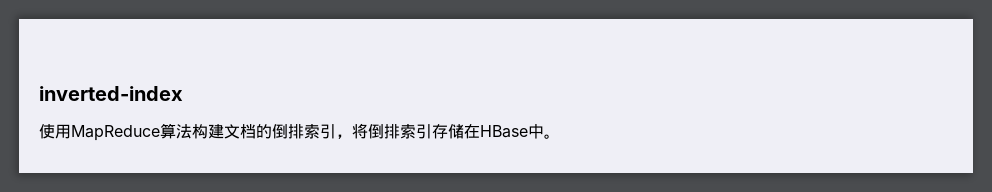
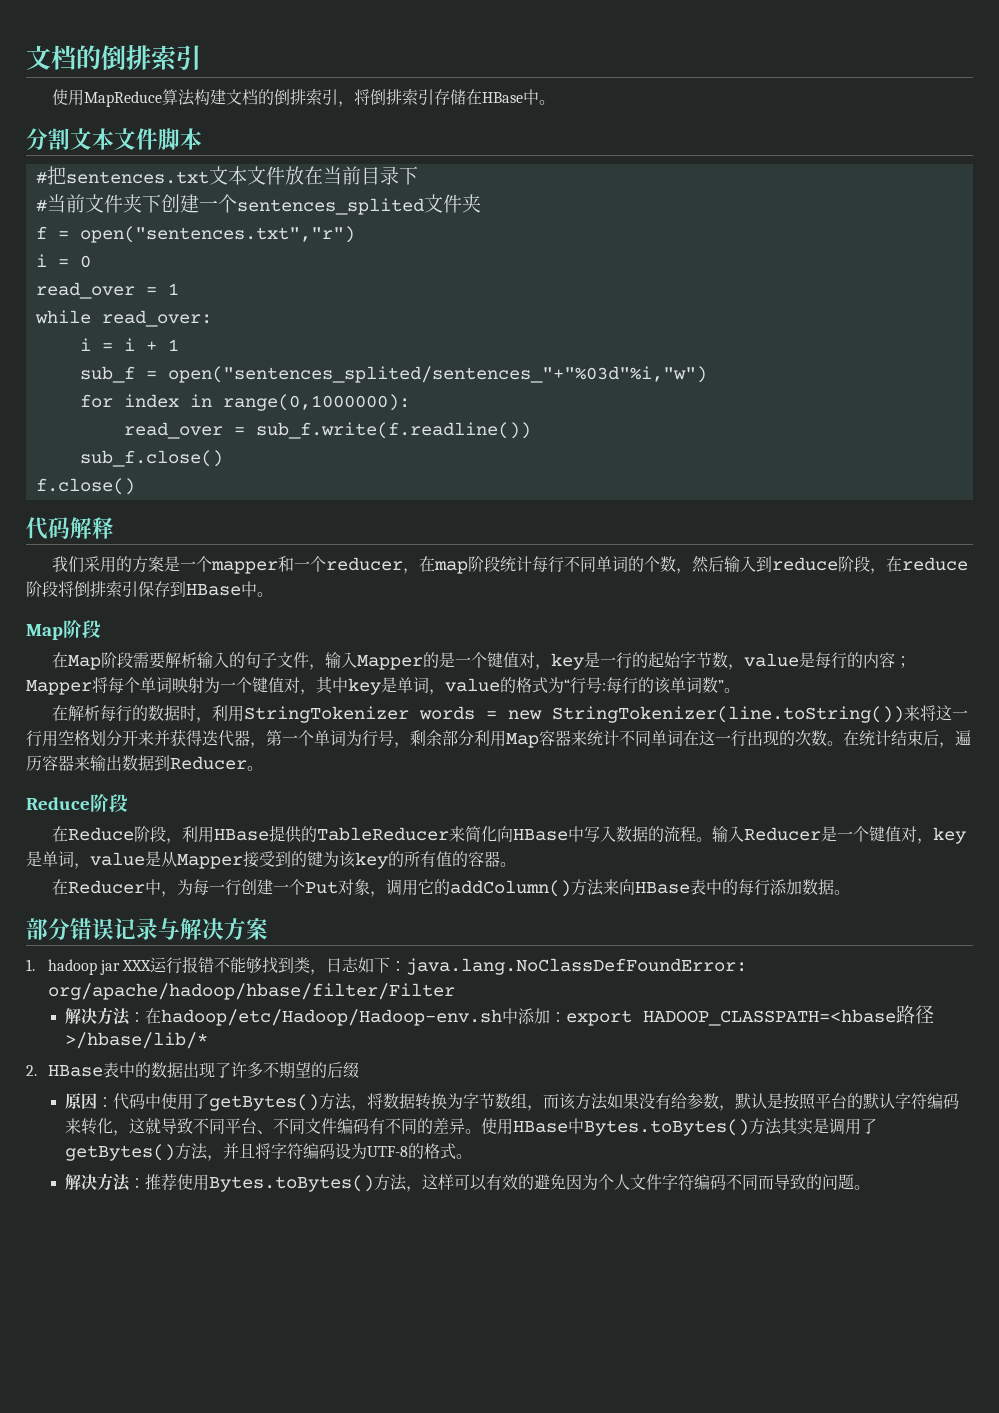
[39,86,183,101] inverted-index -> [26,45,201,71] 文档的倒排索引
(560, 136) none -> [26,128,202,150] [35,166,418,185] [35,194,481,215] [35,226,355,243] [35,254,91,268] [35,282,179,299] [34,310,212,327] [79,338,179,351] [79,366,707,383] [79,394,410,411] [123,422,531,439] [79,450,223,467] [35,478,135,495] [26,517,114,540] [52,556,969,574] [26,580,273,598] [26,620,101,640] [52,652,912,670] [26,677,740,695] [52,705,969,723] [26,729,971,748] [26,755,263,771] [26,794,128,812] [52,825,967,844] [26,851,516,869] [52,879,851,897] [26,918,268,940] [26,956,748,975] [47,983,455,1000] [65,1005,935,1026] [65,1032,209,1049] [26,1061,359,1078] [65,1093,960,1111] [65,1118,878,1136] [65,1143,473,1161] [65,1173,871,1192] // 分割文本文件脚本 // #把sentences.txt文本文件放在当前目录下 // #当前文件夹下创建一个sentences_splited文件夹 // f = open("sentences.txt","r") // i = 0 // read_over = 1 // while read_over: // i = i + 1 // sub_f = open("sentences_splited/sentences_"+"%03d"%i,"w") // for index in range(0,1000000): // read_over = sub_f.write(f.readline()) // sub_f.close() // f.close() // 代码解释 // 我们采用的方案是一个mapper和一个reducer，在map阶段统计每行不同单词的个数，然后输入到reduce阶段，在reduce阶段将倒排索引保存到HBase中。 // Map阶段 // 在Map阶段需要解析输入的句子文件，输入Mapper的是一个键值对，key是一行的起始字节数，value是每行的内容；Mapper将每个单词映射为一个键值对，其中key是单词，value的格式为“行号:每行的该单词数”。 // 在解析每行的数据时，利用StringTokenizer words = new StringTokenizer(line.toString())来将这一行用空格划分开来并获得迭代器，第一个单词为行号，剩余部分利用Map容器来统计不同单词在这一行出现的次数。在统计结束后，遍历容器来输出数据到Reducer。 // Reduce阶段 // 在Reduce阶段，利用HBase提供的TableReducer来简化向HBase中写入数据的流程。输入Reducer是一个键值对，key是单词，value是从Mapper接受到的键为该key的所有值的容器。 // 在Reducer中，为每一行创建一个Put对象，调用它的addColumn()方法来向HBase表中的每行添加数据。 // 部分错误记录与解决方案 // 1. hadoop jar XXX运行报错不能够找到类，日志如下：java.lang.NoClassDefFoundError: org/apache/hadoop/hbase/filter/Filter // 解决方法：在hadoop/etc/Hadoop/Hadoop-env.sh中添加：export HADOOP_CLASSPATH=<hbase路径>/hbase/lib/* // 2. HBase表中的数据出现了许多不期望的后缀 // 原因：代码中使用了getBytes()方法，将数据转换为字节数组，而该方法如果没有给参数，默认是按照平台的默认字符编码来转化，这就导致不同平台、不同文件编码有不同的差异。使用HBase中Bytes.toBytes()方法其实是调用了getBytes()方法，并且将字符编码设为UTF-8的格式。 // 解决方法：推荐使用Bytes.toBytes()方法，这样可以有效的避免因为个人文件字符编码不同而导致的问题。

